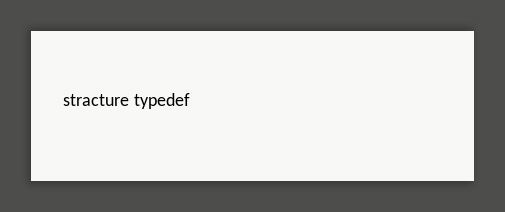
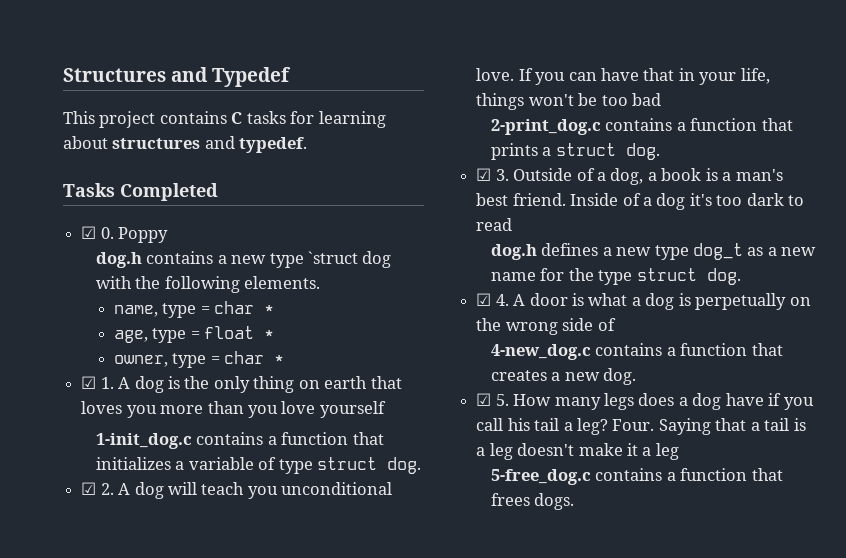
[63,93,190,109] stracture typedef -> [63,67,292,87] [63,111,386,128] [63,136,308,153] [63,183,218,201] [81,226,169,243] [95,251,392,268] [95,276,321,293] [113,301,275,318] [113,326,275,343] [113,351,285,368] [81,376,402,393] [81,401,386,418] [95,432,384,449] [95,457,421,474] [81,482,393,499] [476,68,770,85] [476,93,661,110] [490,118,793,135] [490,143,660,160] [476,168,783,185] [476,193,805,210] [476,218,513,231] [490,243,817,260] [490,268,741,285] [476,293,811,310] [476,318,616,335] [490,343,783,360] [490,368,637,385] [476,393,814,410] [476,418,806,435] [476,443,679,460] [490,468,783,485] [490,493,575,510] Structures and Typedef // This project contains C tasks for learning about structures and typedef. // Tasks Completed // ☑ 0. Poppy // dog.h contains a new type `struct dog with the following elements. // name, type = char * // age, type = float * // owner, type = char * // ☑ 1. A dog is the only thing on earth that loves you more than you love yourself // 1-init_dog.c contains a function that initializes a variable of type struct dog. // ☑ 2. A dog will teach you unconditional love. If you can have that in your life, things won't be too bad // 2-print_dog.c contains a function that prints a struct dog. // ☑ 3. Outside of a dog, a book is a man's best friend. Inside of a dog it's too dark to read // dog.h defines a new type dog_t as a new name for the type struct dog. // ☑ 4. A door is what a dog is perpetually on the wrong side of // 4-new_dog.c contains a function that creates a new dog. // ☑ 5. How many legs does a dog have if you call his tail a leg? Four. Saying that a tail is a leg doesn't make it a leg // 5-free_dog.c contains a function that frees dogs.

